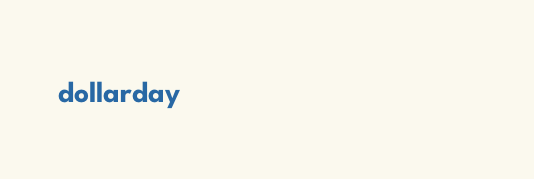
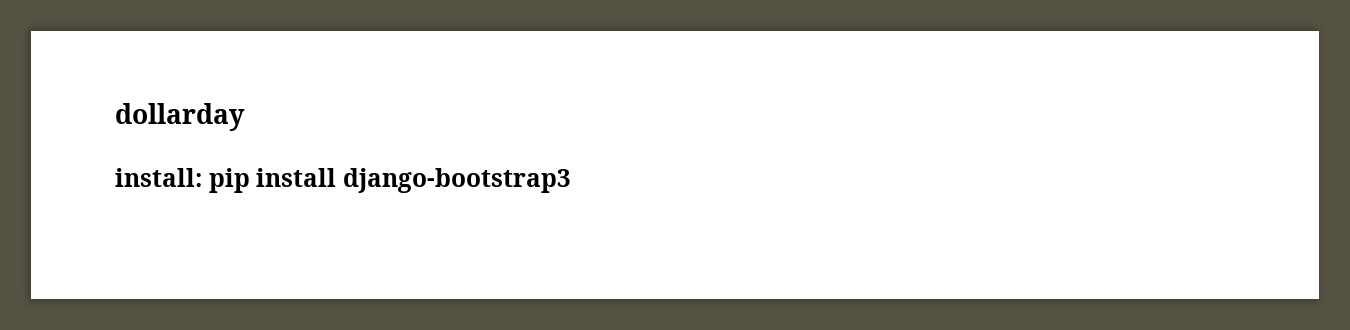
(180, 95) none -> [115,168,571,193] // install: pip install django-bootstrap3

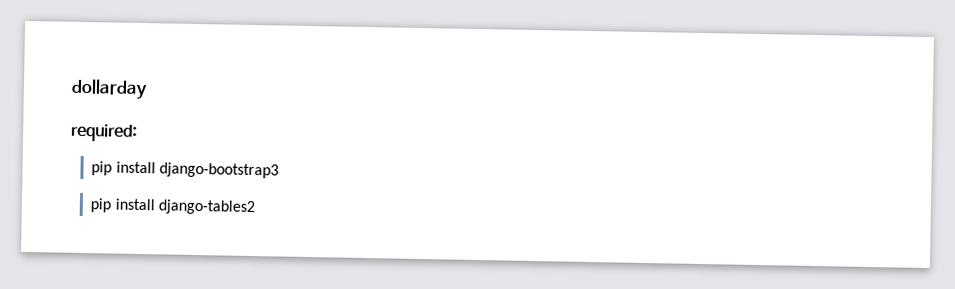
[115,168,202,187] install: -> [71,123,138,142] required: //
(571, 180) none -> [90,198,256,216] // pip install django-tables2

